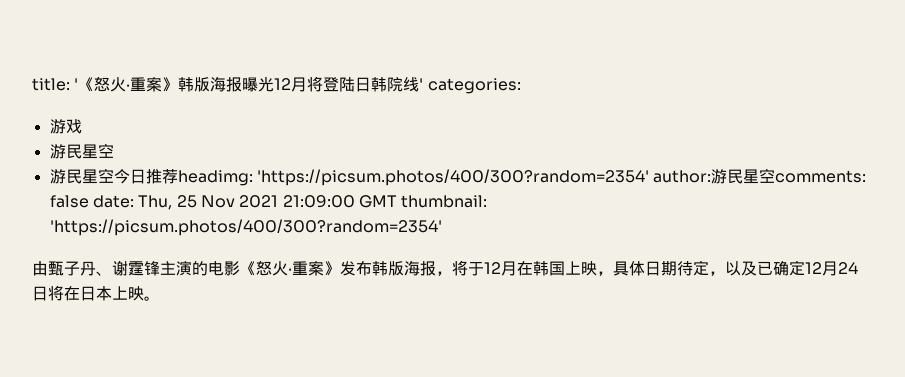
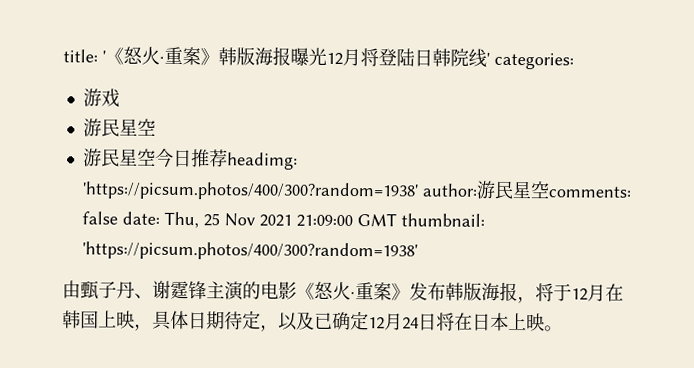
[256,169,649,186] 'https://picsum.photos/400/300?random=2354' -> [81,181,419,201] 'https://picsum.photos/400/300?random=1938'
[49,219,442,236] 'https://picsum.photos/400/300?random=2354' -> [81,241,418,261] 'https://picsum.photos/400/300?random=1938'

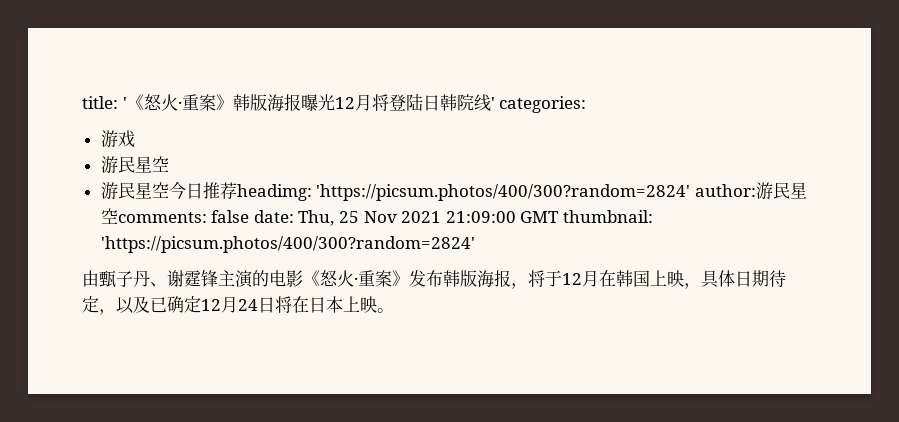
[81,181,419,201] 'https://picsum.photos/400/300?random=1938' -> [316,184,691,201] 'https://picsum.photos/400/300?random=2824'
[81,241,418,261] 'https://picsum.photos/400/300?random=1938' -> [100,236,475,253] 'https://picsum.photos/400/300?random=2824'

